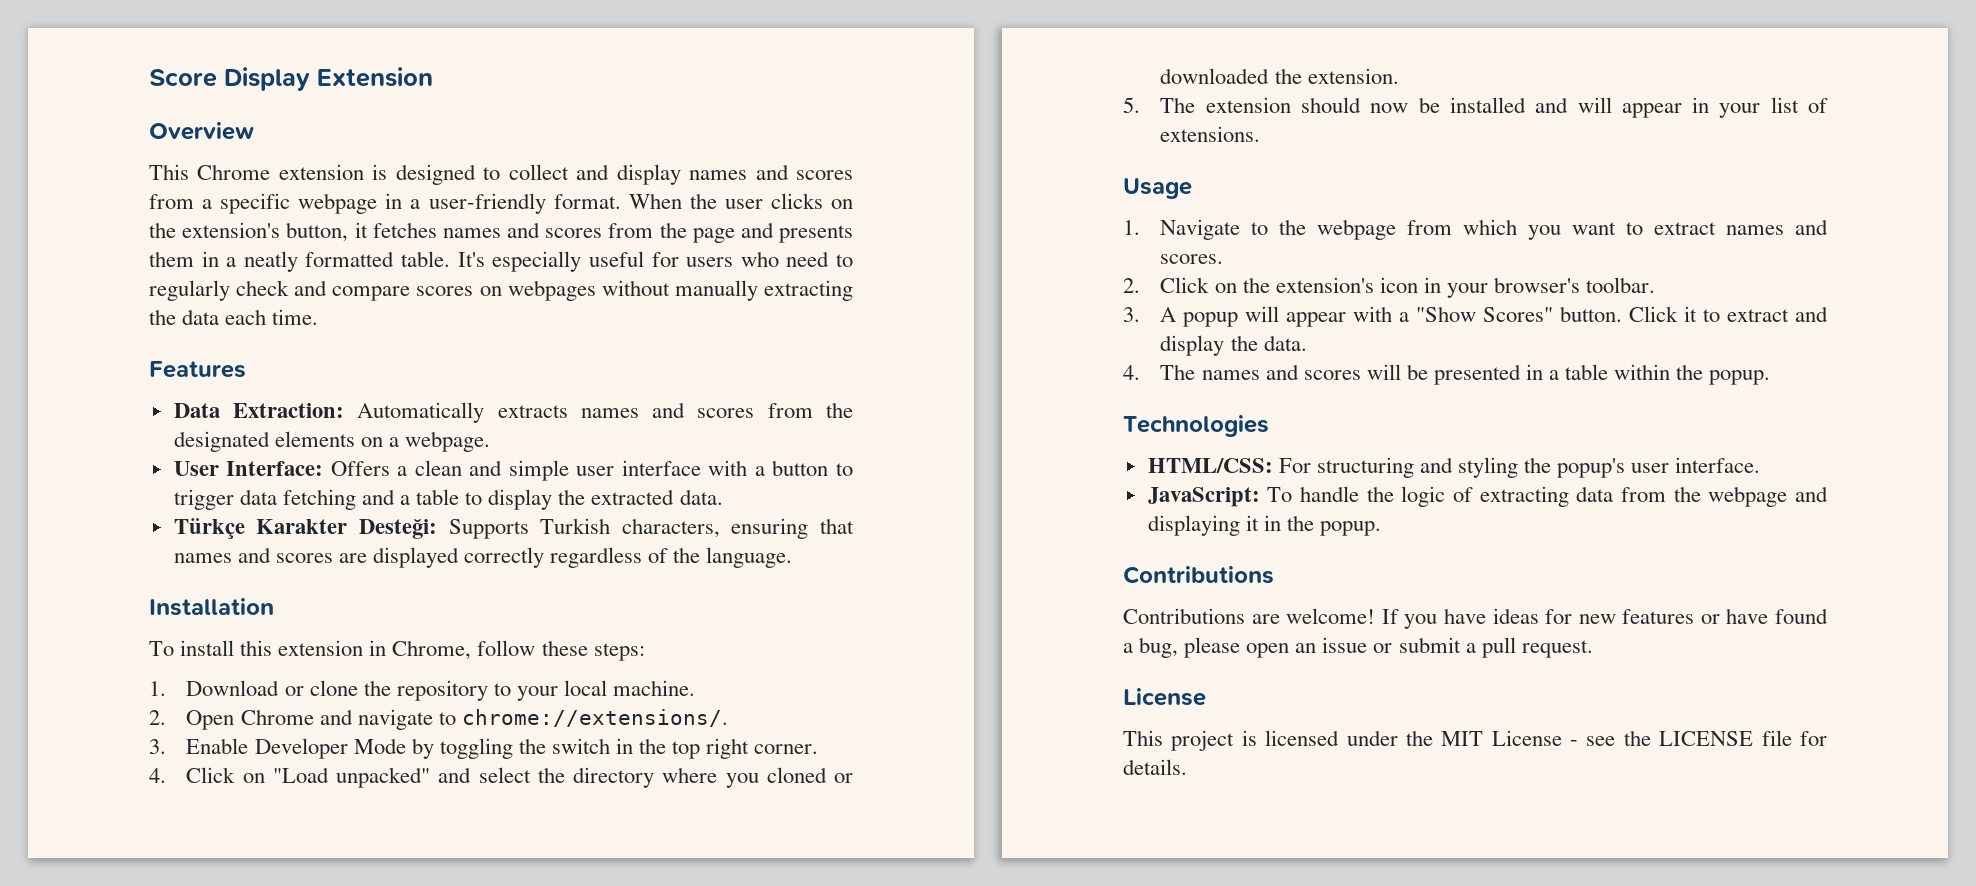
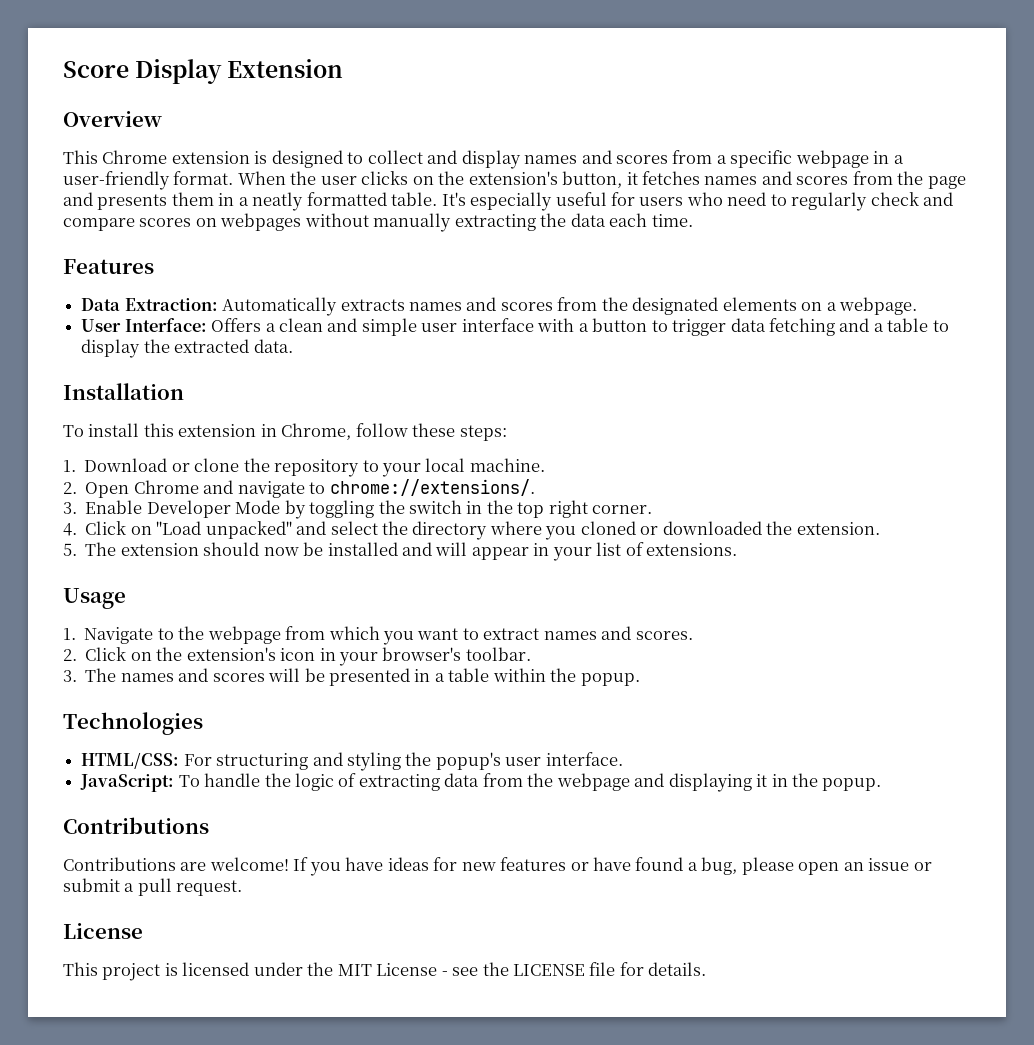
[173,518,855,539] [173,547,793,568] // Türkçe Karakter Desteği: Supports Turkish characters, ensuring that names and scores are displayed correctly regardless of the language. -> (293, 346) none
[1160,306,1828,327] [1160,335,1307,356] [1123,365,1140,380] A popup will appear with a "Show Scores" button. Click it to extract and display the data. // 4. -> (77, 676) none

